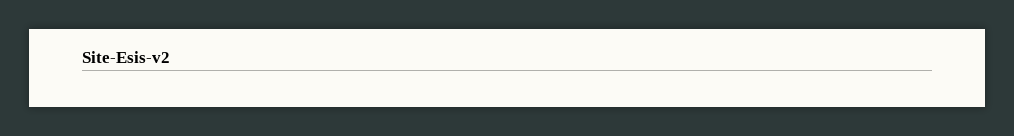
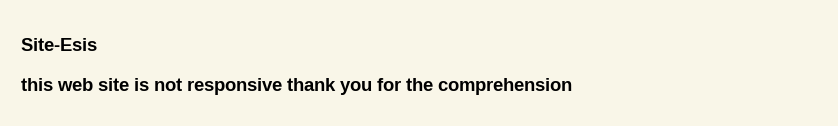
[82,51,170,63] Site-Esis-v2 -> [21,38,97,51] [21,78,572,95] Site-Esis // this web site is not responsive thank you for the comprehension

